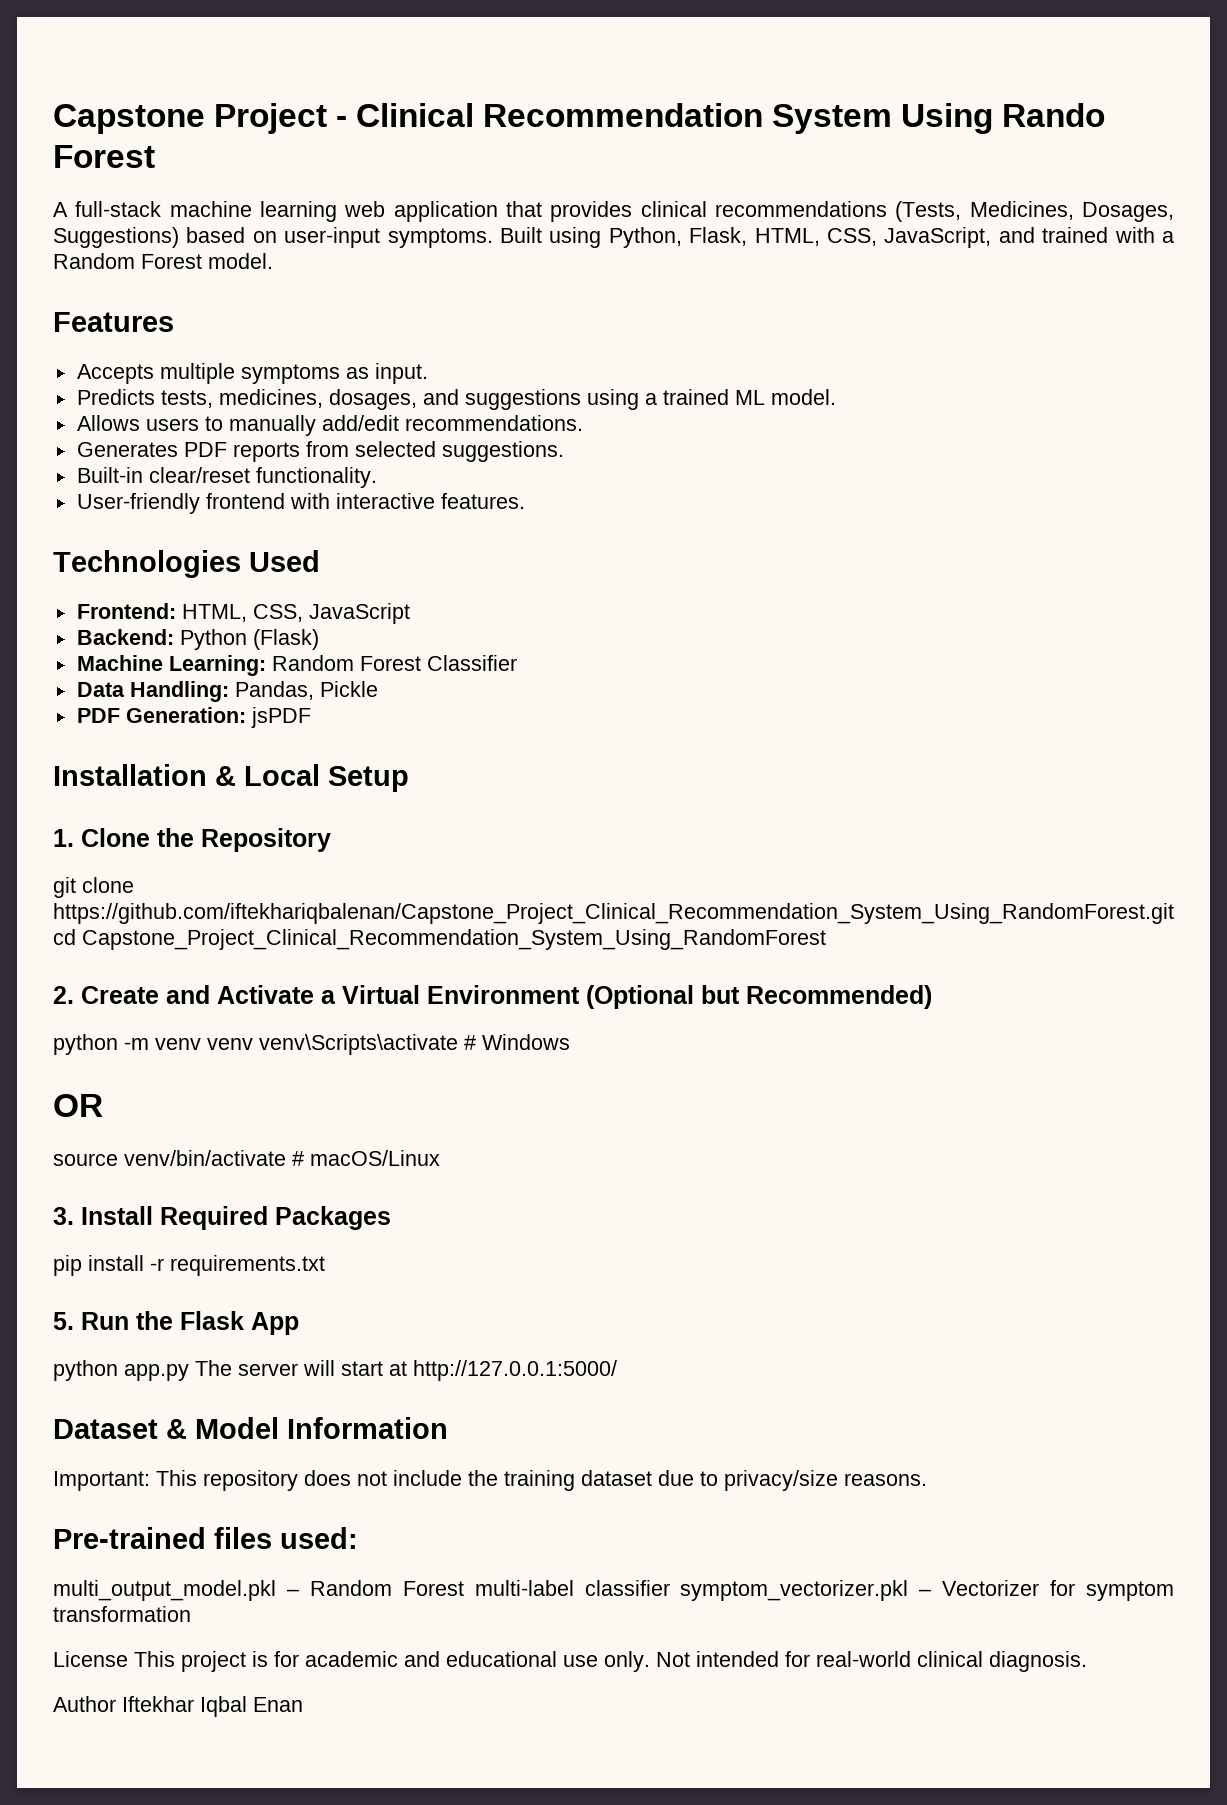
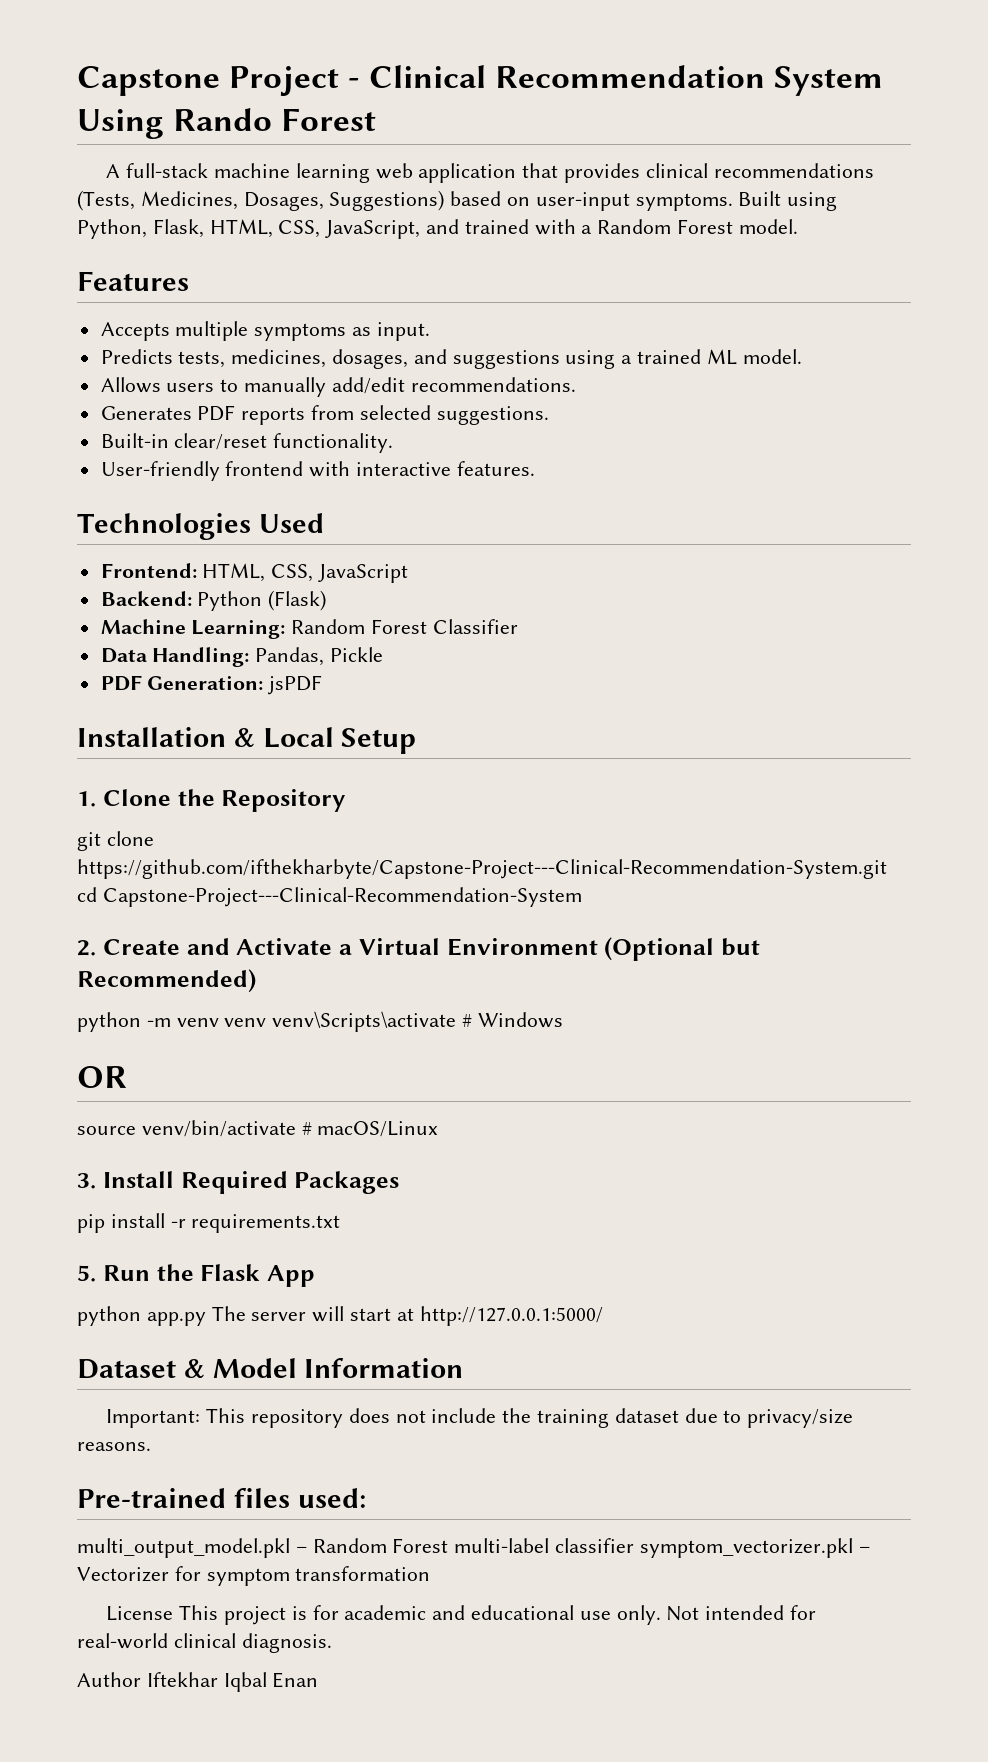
[53,903,1174,924] [53,929,826,950] https://github.com/iftekhariqbalenan/Capstone_Project_Clinical_Recommendation_System_Using_RandomForest.git cd Capstone_Project_Clinical_Recommendation_System_Using_RandomForest -> [77,859,887,879] [77,887,582,907] https://github.com/ifthekharbyte/Capstone-Project---Clinical-Recommendation-System.git cd Capstone-Project---Clinical-Recommendation-System

